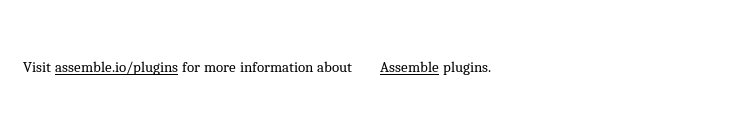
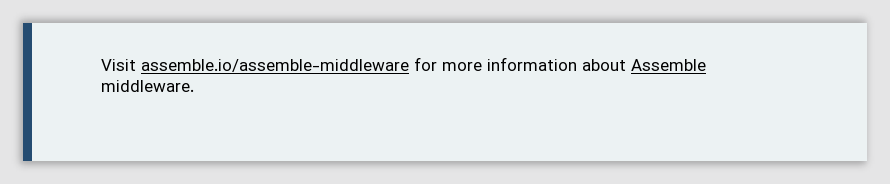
[54,61,178,75] assemble.io/plugins -> [141,59,409,72] assemble.io/assemble-middleware
[442,61,491,75] plugins. -> [101,80,194,92] middleware.

